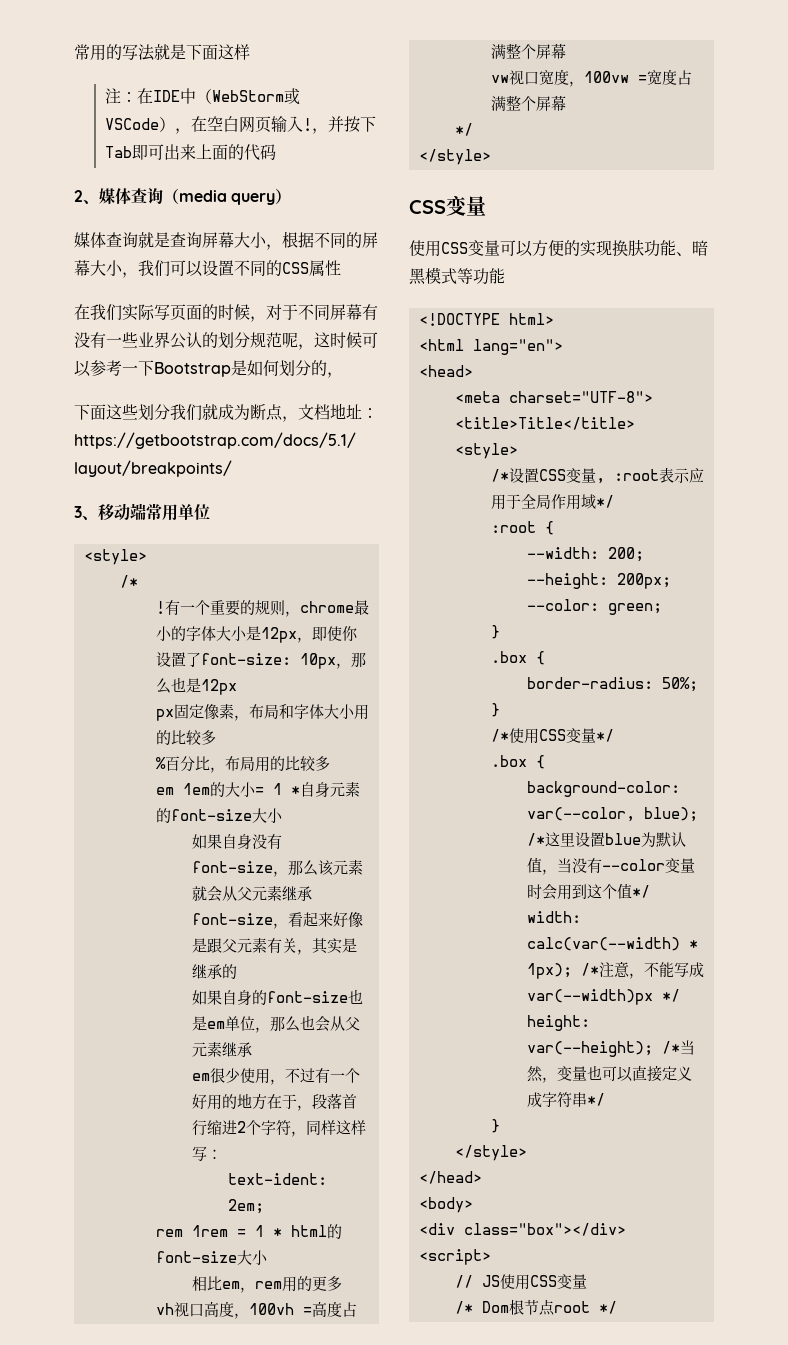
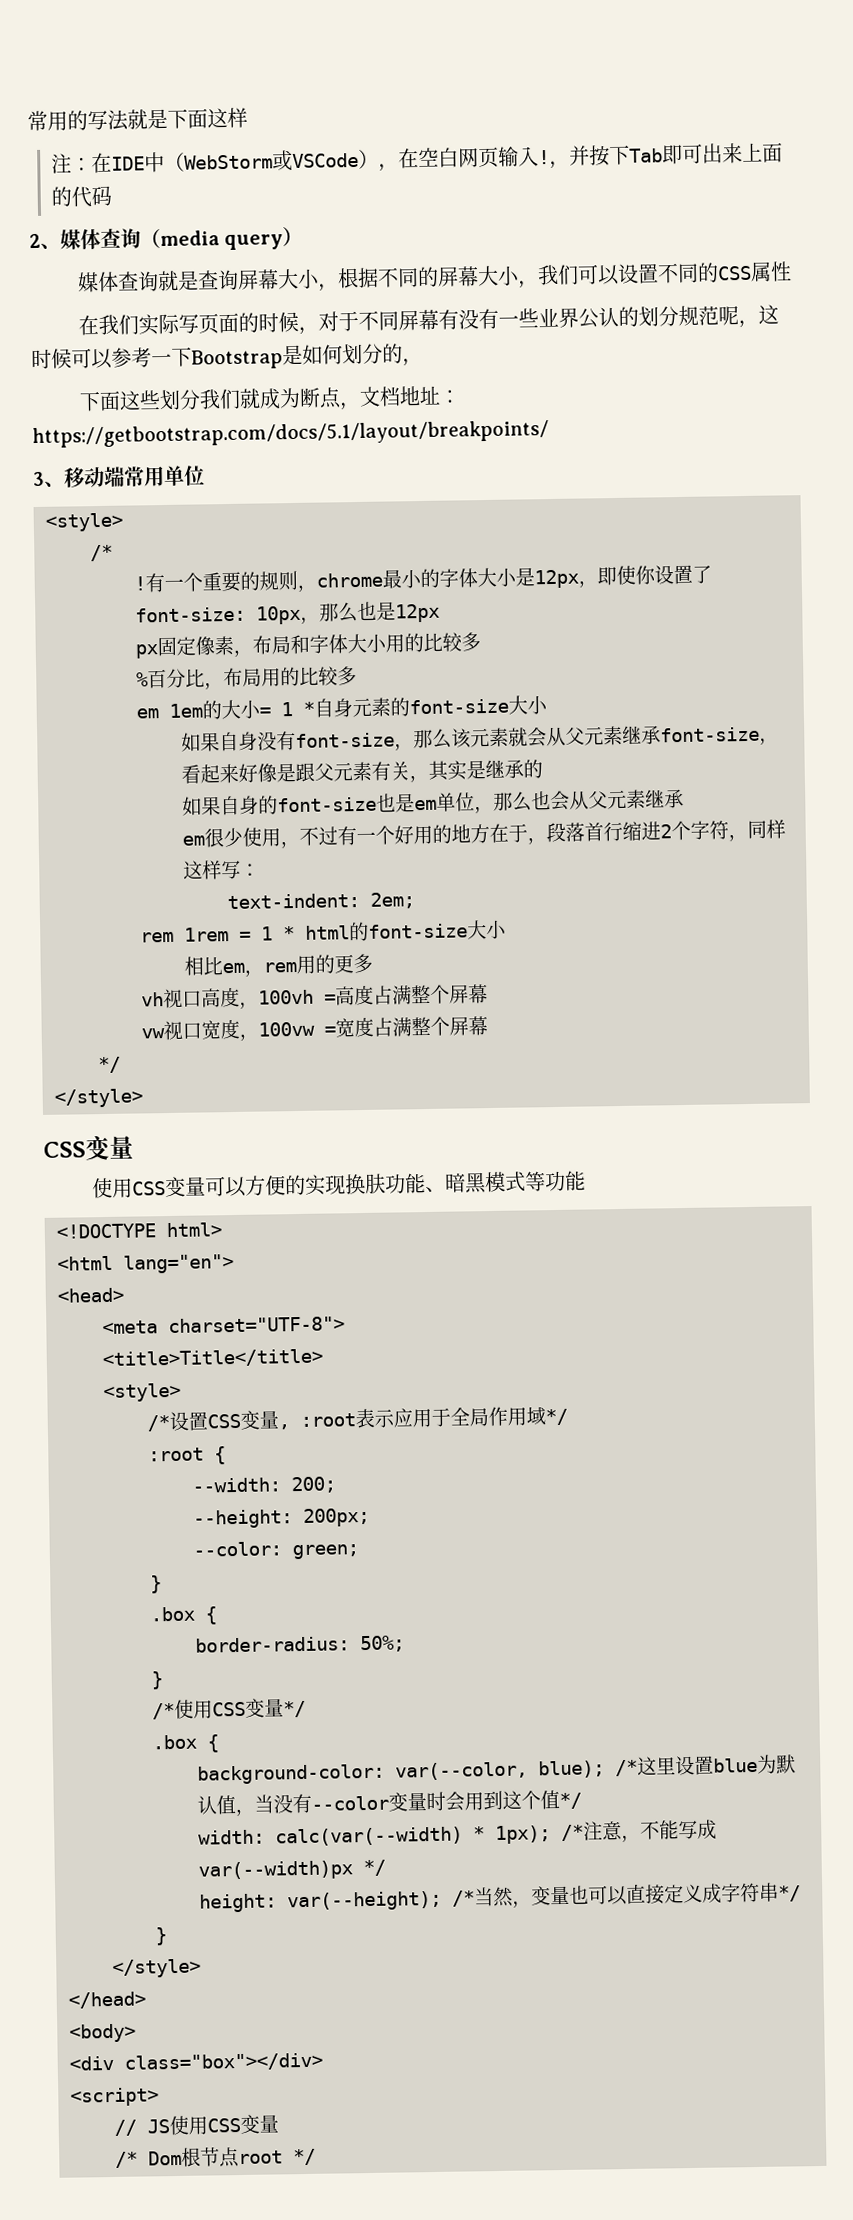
[227,1173,327,1185] text-ident: -> [227,893,360,910] text-indent:

